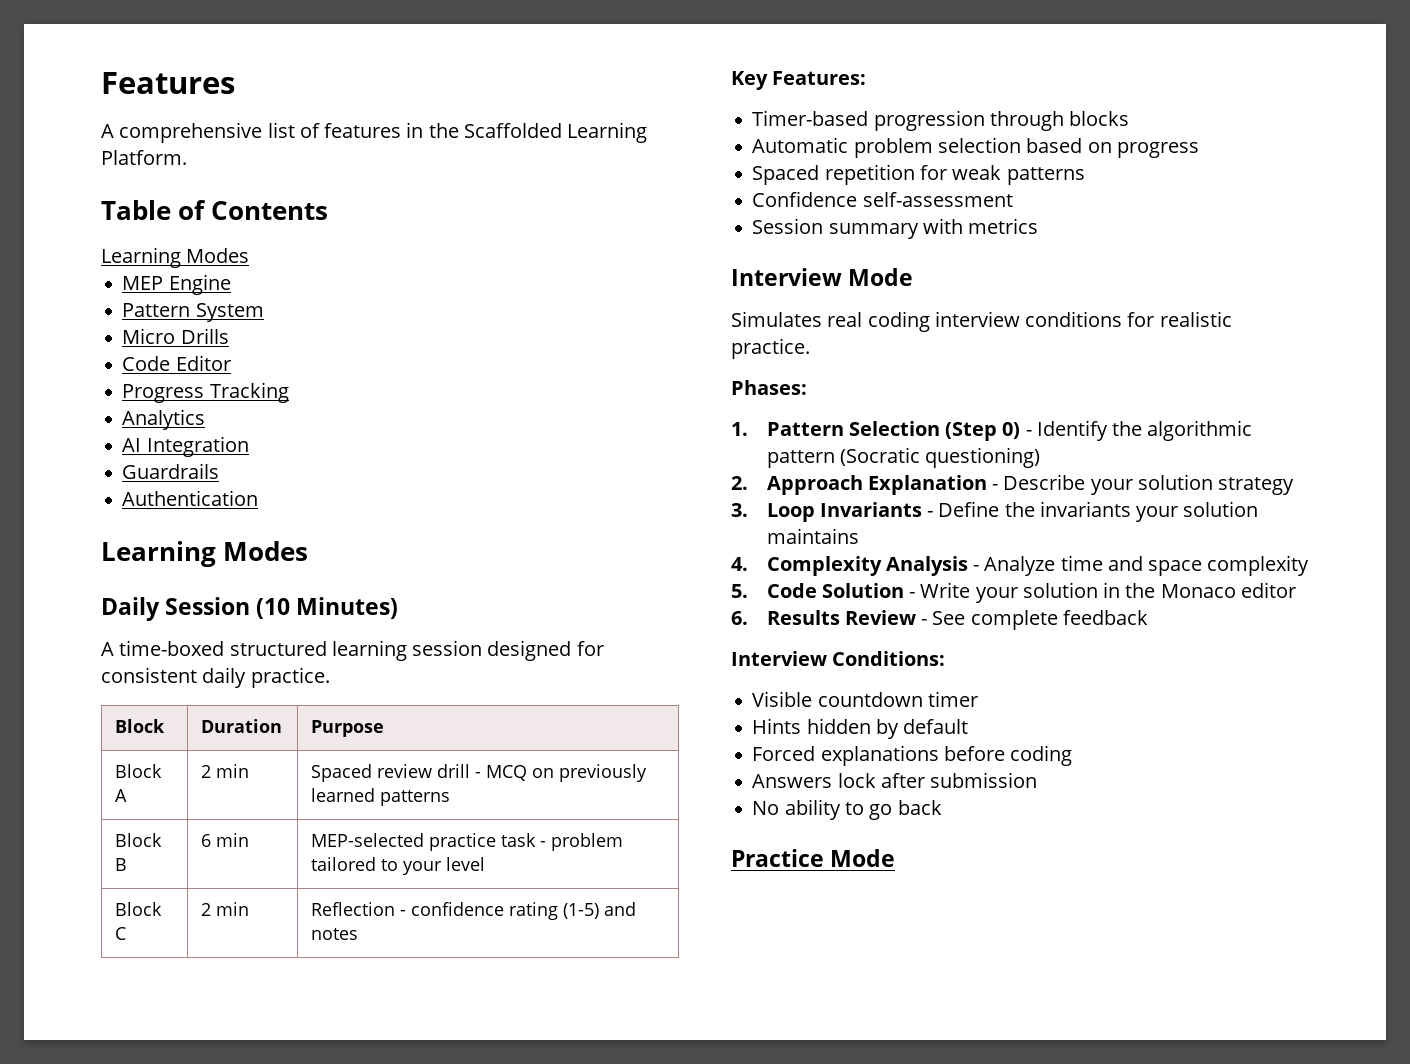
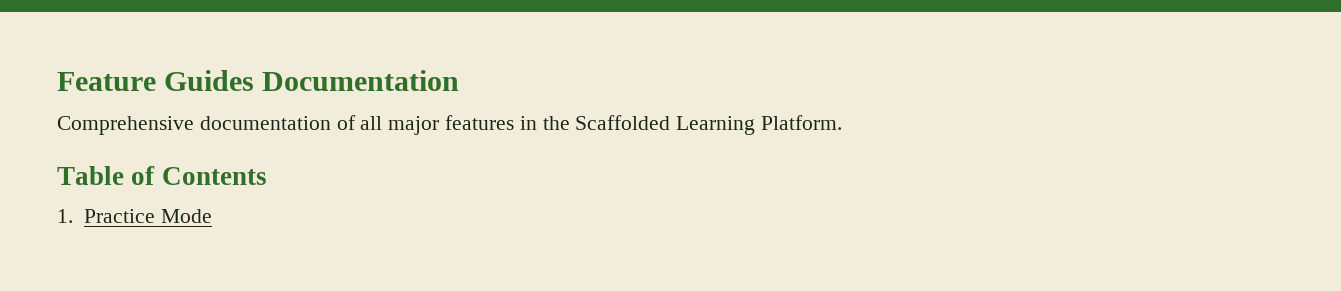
[101,72,235,94] [101,122,320,143] Features // A comprehensive list of -> [57,70,460,91] [57,115,440,135] Feature Guides Documentation // Comprehensive documentation of all major
[101,247,250,268] [122,274,231,295] [122,303,264,322] [122,328,229,344] [122,355,231,371] [122,382,289,403] [122,409,206,430] [122,436,249,457] [122,463,220,479] [122,490,259,506] [101,541,309,567] [101,597,399,621] [101,640,604,661] [101,667,330,688] [114,719,165,733] [200,719,282,733] [310,720,384,737] [114,764,162,778] [114,789,127,802] [200,764,249,778] [310,764,647,782] [310,788,450,806] [114,833,162,847] [114,858,127,871] [200,833,249,847] [310,833,623,851] [310,857,485,875] [114,902,162,916] [114,927,126,940] [200,902,249,916] [310,902,636,920] [310,928,358,940] [731,71,867,90] [752,110,1130,131] [752,137,1199,158] [752,164,1085,185] [752,191,1013,207] [752,218,1039,239] [731,268,914,286] [731,311,1232,332] [731,338,810,359] [731,380,807,395] [731,420,1253,441] [766,447,1041,468] [731,474,1295,495] [731,501,1259,522] [766,528,859,544] [731,555,1310,576] [731,582,1296,603] [731,610,1148,630] [731,651,946,666] [752,691,978,707] [752,718,969,739] [752,745,1073,766] [752,772,1038,788] [752,799,942,820] Learning Modes // MEP Engine // Pattern System // Micro Drills // Code Editor // Progress Tracking // Analytics // AI Integration // Guardrails // Authentication // Learning Modes // Daily Session (10 Minutes) // A time-boxed structured learning session designed for consistent daily practice. // Block | Duration | Purpose // Block A | 2 min | Spaced review drill - MCQ on previously learned patterns // Block B | 6 min | MEP-selected practice task - problem tailored to your level // Block C | 2 min | Reflection - confidence rating (1-5) and notes // Key Features: // Timer-based progression through blocks // Automatic problem selection based on progress // Spaced repetition for weak patterns // Confidence self-assessment // Session summary with metrics // Interview Mode // Simulates real coding interview conditions for realistic practice. // Phases: // 1. Pattern Selection (Step 0) - Identify the algorithmic pattern (Socratic questioning) // 2. Approach Explanation - Describe your solution strategy // 3. Loop Invariants - Define the invariants your solution maintains // 4. Complexity Analysis - Analyze time and space complexity // 5. Code Solution - Write your solution in the Monaco editor // 6. Results Review - See complete feedback // Interview Conditions: // Visible countdown timer // Hints hidden by default // Forced explanations before coding // Answers lock after submission // No ability to go back // -> [57,209,73,223] 1.

